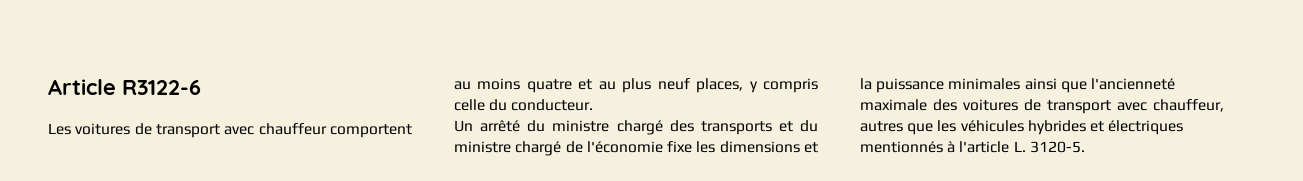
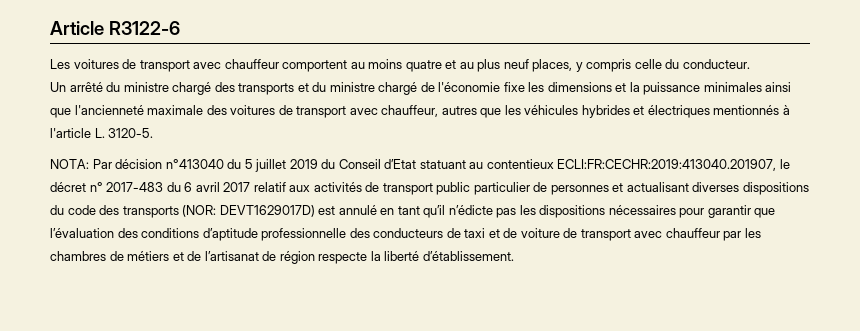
(1085, 147) none -> [50,159,790,172] [50,182,809,195] [50,205,776,218] [50,228,761,241] [50,251,514,264] // NOTA: Par décision n°413040 du 5 juillet 2019 du Conseil d’Etat statuant au contentieux ECLI:FR:CECHR:2019:413040.201907, le décret n° 2017-483 du 6 avril 2017 relatif aux activités de transport public particulier de personnes et actualisant diverses dispositions du code des transports (NOR: DEVT1629017D) est annulé en tant qu’il n’édicte pas les dispositions nécessaires pour garantir que l’évaluation des conditions d’aptitude professionnelle des conducteurs de taxi et de voiture de transport avec chauffeur par les chambres de métiers et de l’artisanat de région respecte la liberté d’établissement.

